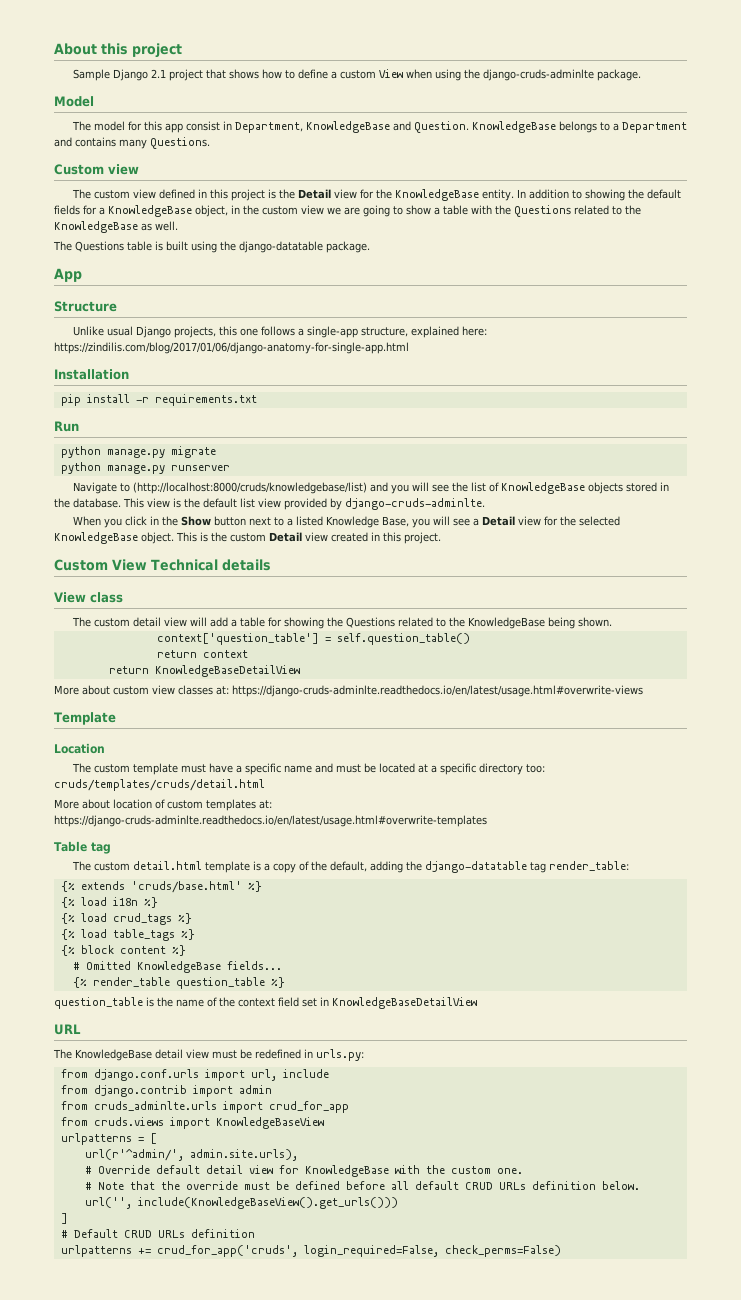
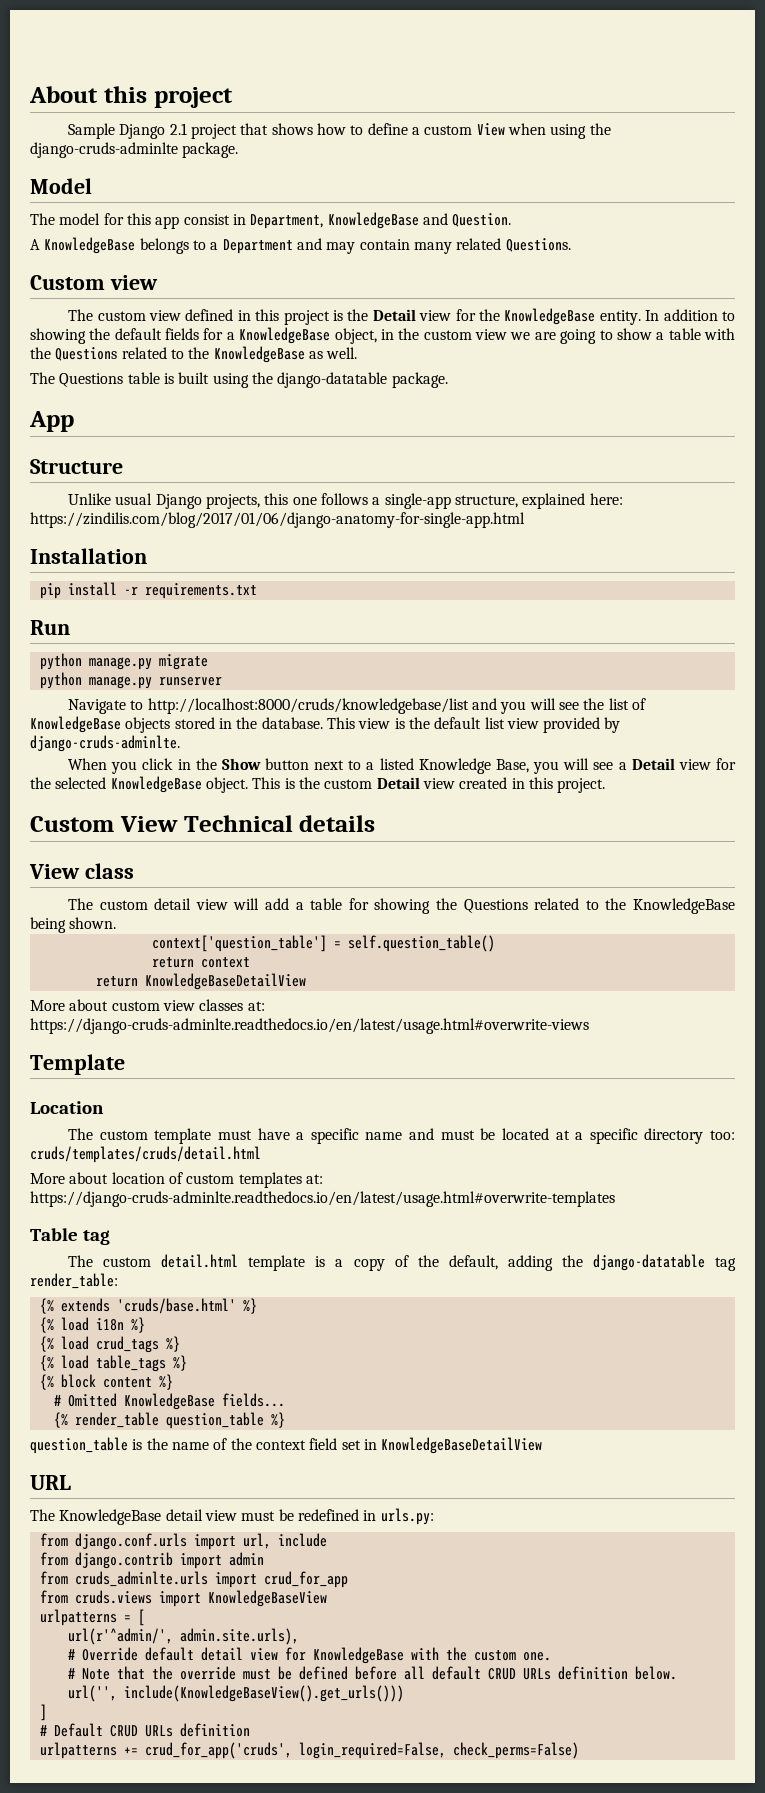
(469, 127) none -> [30,239,40,250] // A
[75,137,147,149] contains many -> [326,238,502,254] may contain many related
[132,482,367,494] (http://localhost:8000/cruds/knowledgebase/list) -> [147,698,469,714] http://localhost:8000/cruds/knowledgebase/list

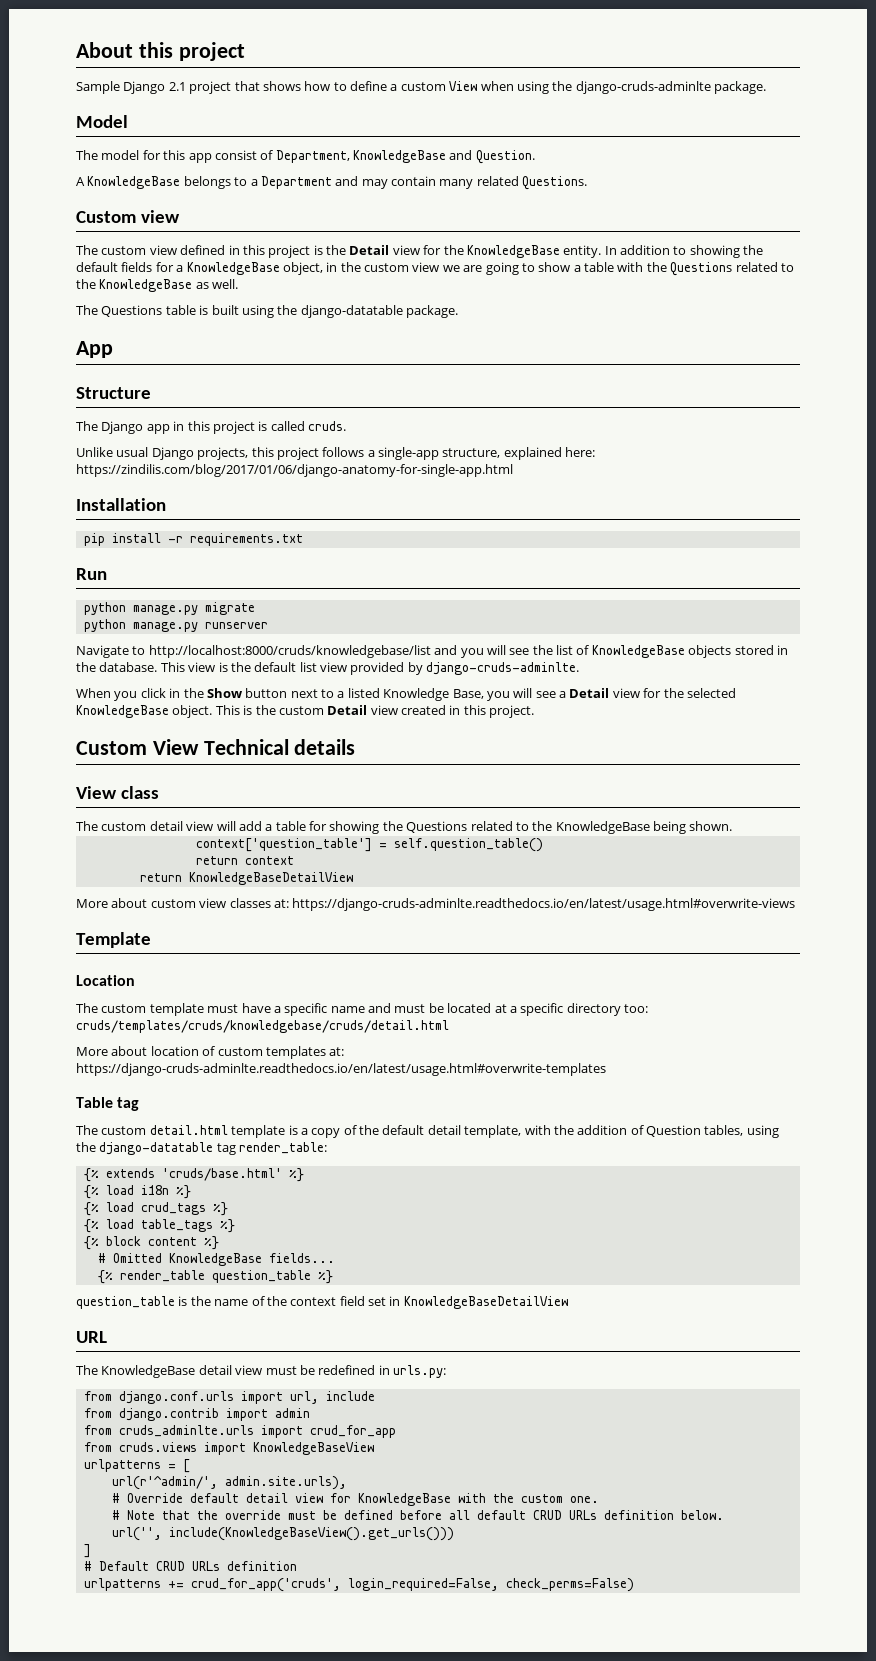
[232,214,246,225] in -> [260,150,274,160] of
(123, 466) none -> [76,421,346,434] // The Django app in this project is called cruds.
[292,497,317,505] one -> [276,447,319,460] project
[30,1146,261,1163] cruds/templates/cruds/detail.html -> [76,1020,449,1033] cruds/templates/cruds/knowledgebase/cruds/detail.html
[448,1255,553,1271] default, adding -> [382,1125,779,1138] default detail template, with the addition of Question tables, using

